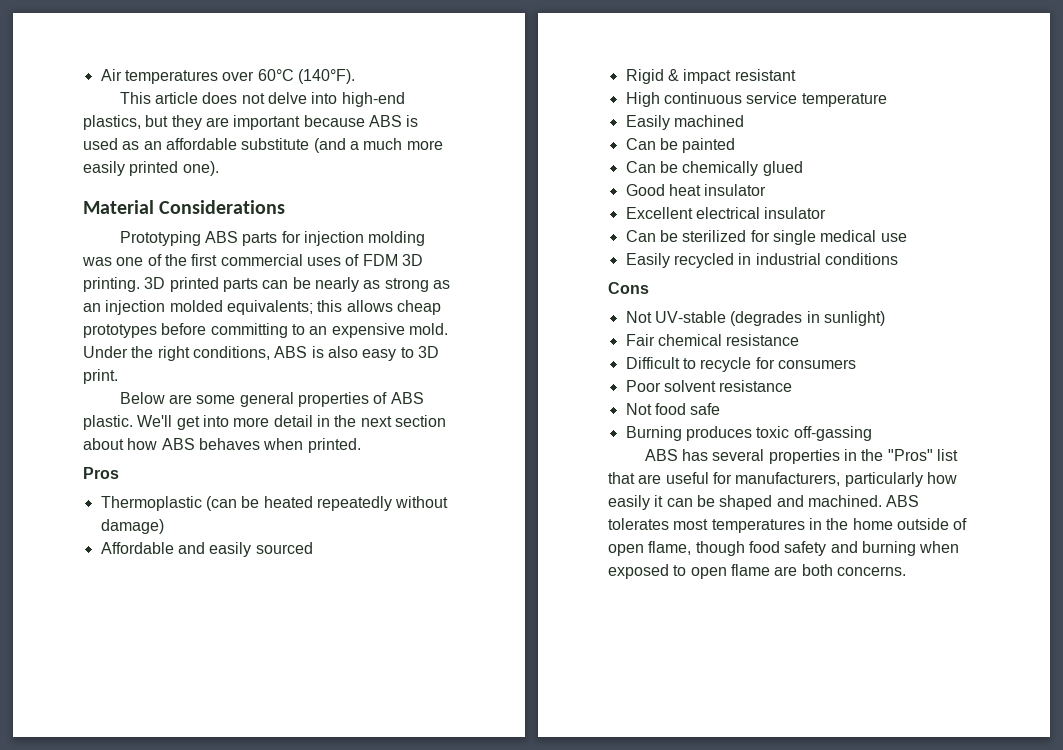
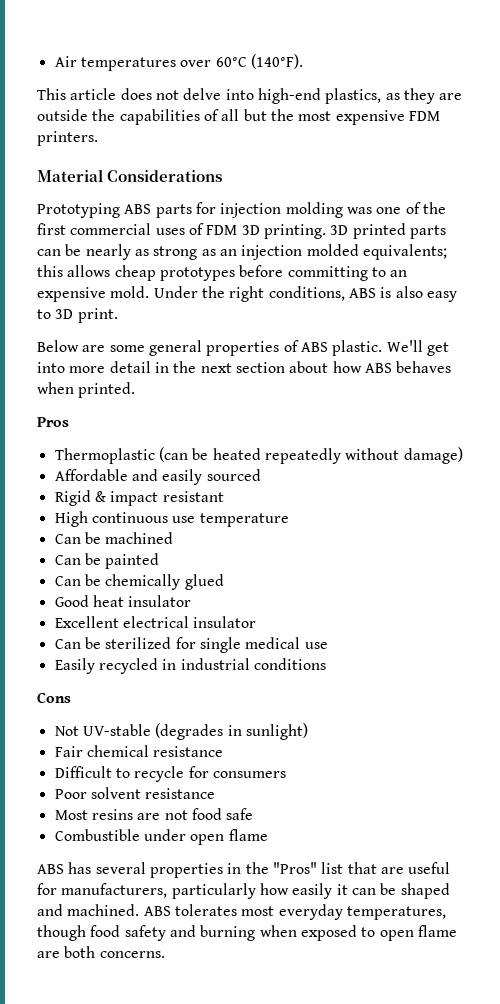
[145,115,169,127] but -> [385,93,400,100] as
[233,115,419,130] [83,138,443,153] [83,161,219,176] important because ABS is used as an affordable substitute (and a much more easily printed one). -> [37,109,440,125] [37,131,98,146] outside the capabilities of all but the most expensive FDM printers.
[746,92,798,104] service -> [172,516,196,523] use
[625,115,670,130] Easily -> [54,532,101,544] Can be
[625,403,721,415] [625,426,872,441] Not food safe // Burning produces toxic off-gassing -> [54,808,254,820] [54,829,268,845] Most resins are not food safe // Combustible under open flame
[711,518,968,533] [608,541,692,556] temperatures in the home outside of open flame, -> [278,904,446,920] everyday temperatures,

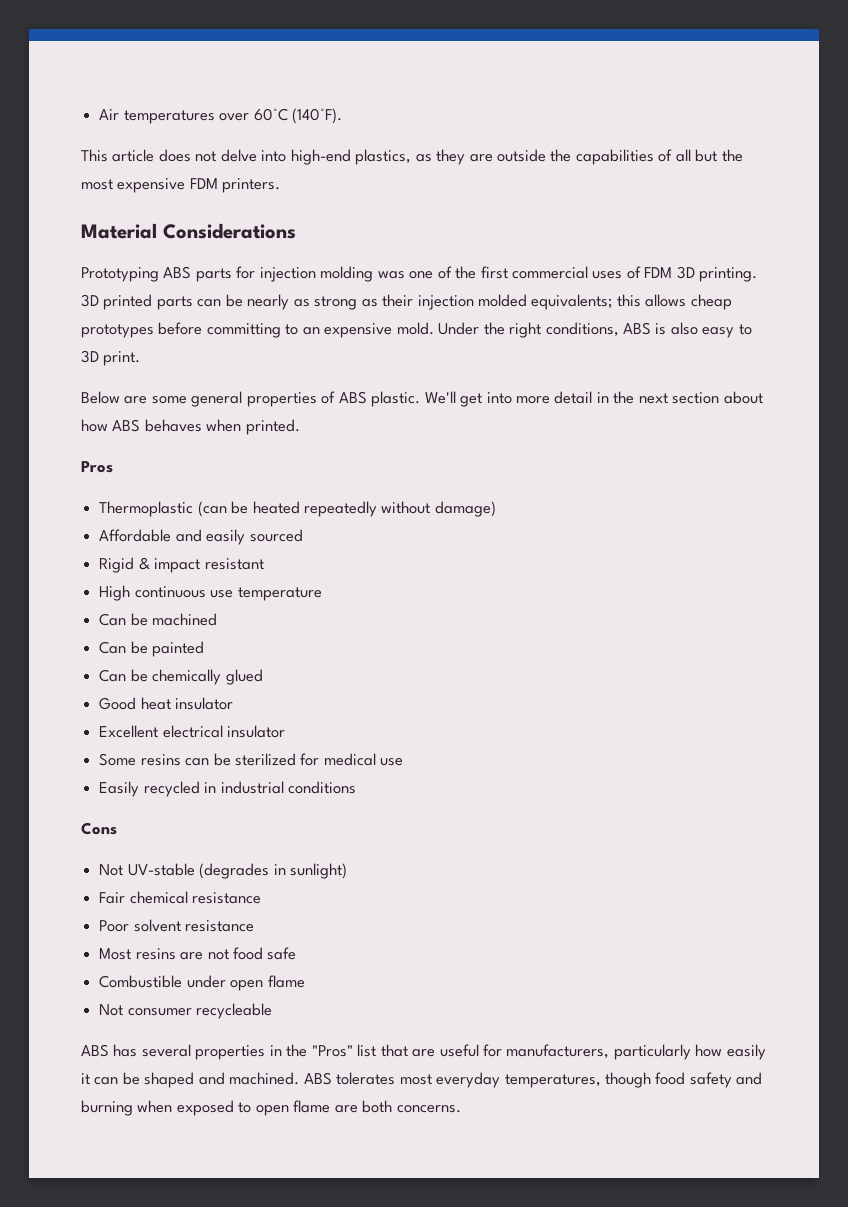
[219,249,237,256] an -> [382,294,414,307] their
[54,639,81,649] Can -> [99,753,210,766] Some resins can
[199,637,241,653] single -> (320, 759) none
[54,766,286,782] // Difficult to recycle for consumers -> (262, 898) none
(268, 835) none -> [99,1003,273,1019] // Not consumer recycleable

